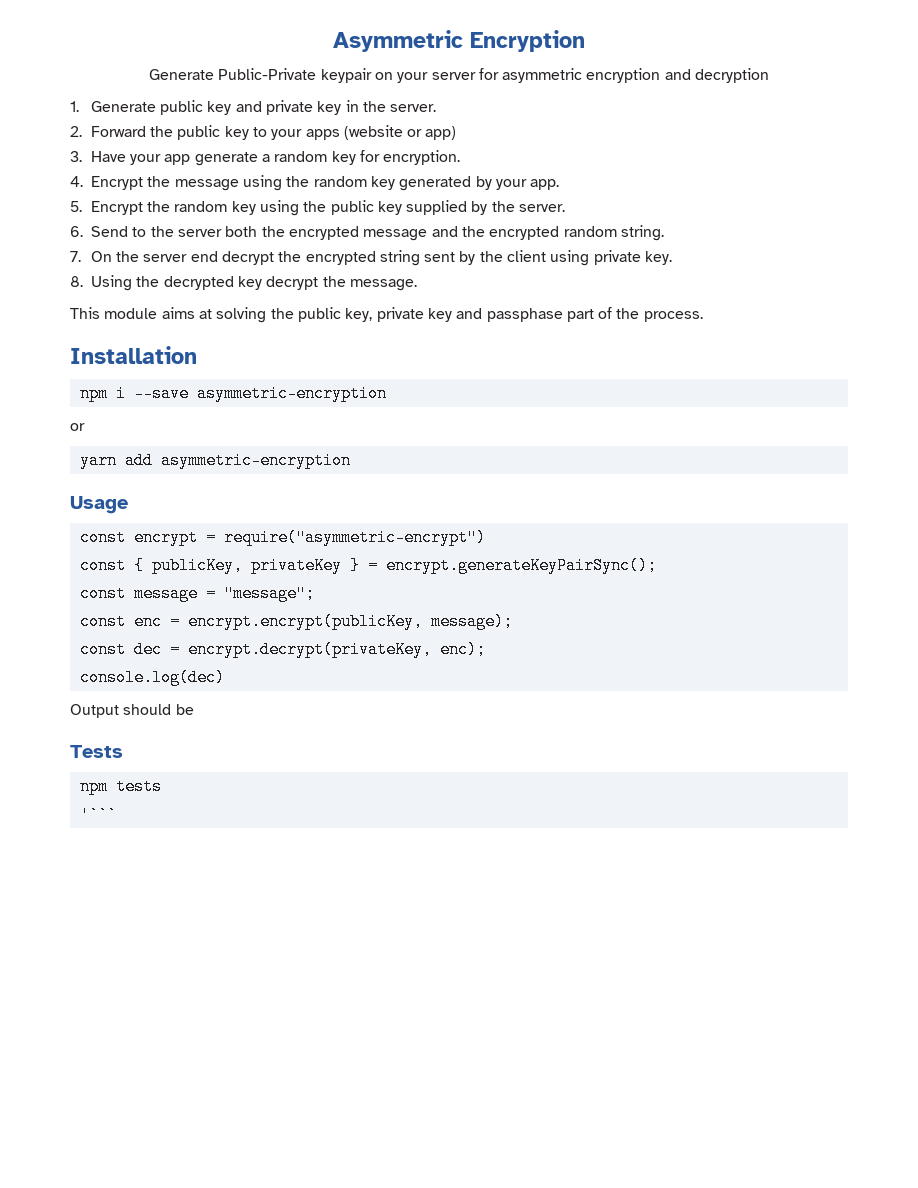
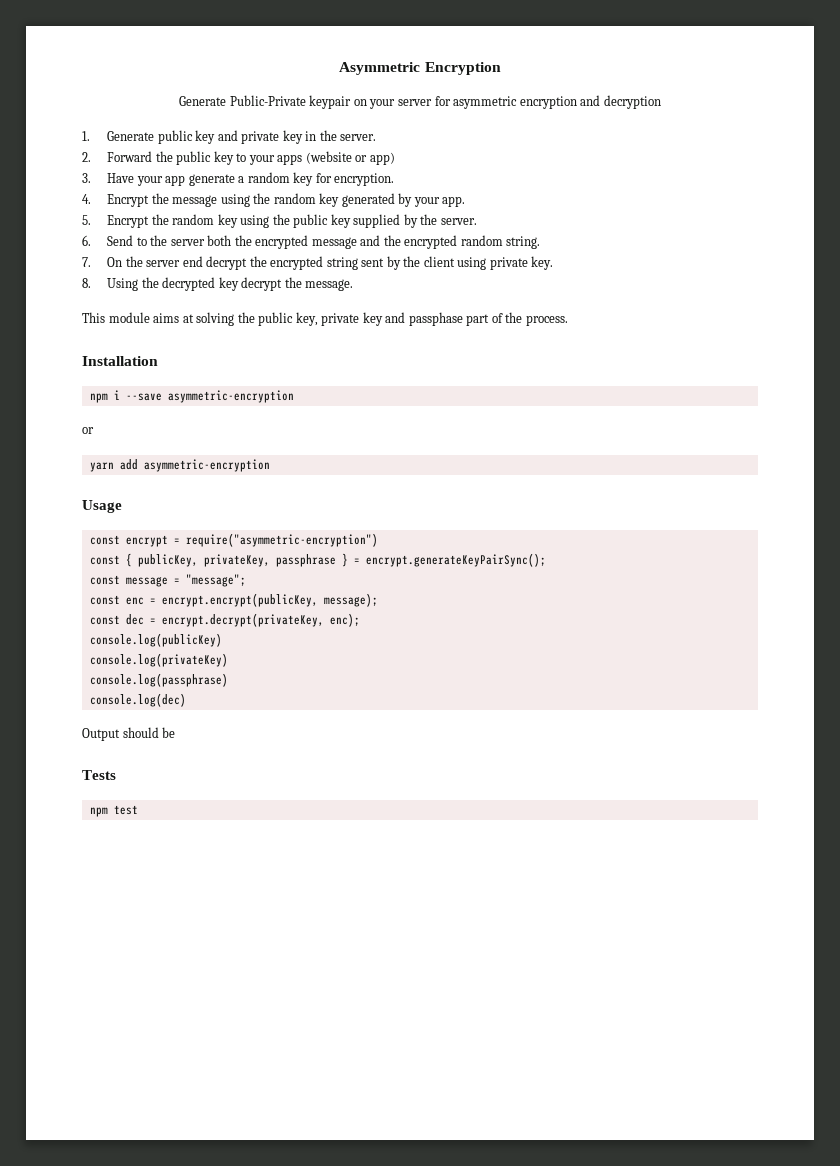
[223,529,486,546] require("asymmetric-encrypt") -> [185,533,378,547] require("asymmetric-encryption")
[250,557,342,574] privateKey -> [203,554,336,567] privateKey, passphrase
(486, 649) none -> [89,633,222,647] [89,653,228,667] [89,673,228,687] // console.log(publicKey) // console.log(privateKey) // console.log(passphrase)
[115,778,162,795] [79,806,117,823] tests // '``` -> [113,805,138,815] test

